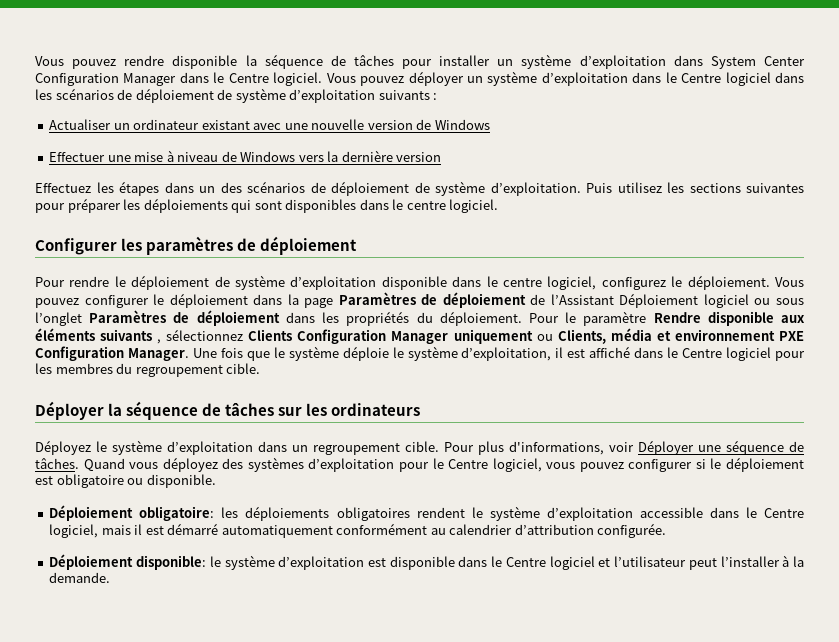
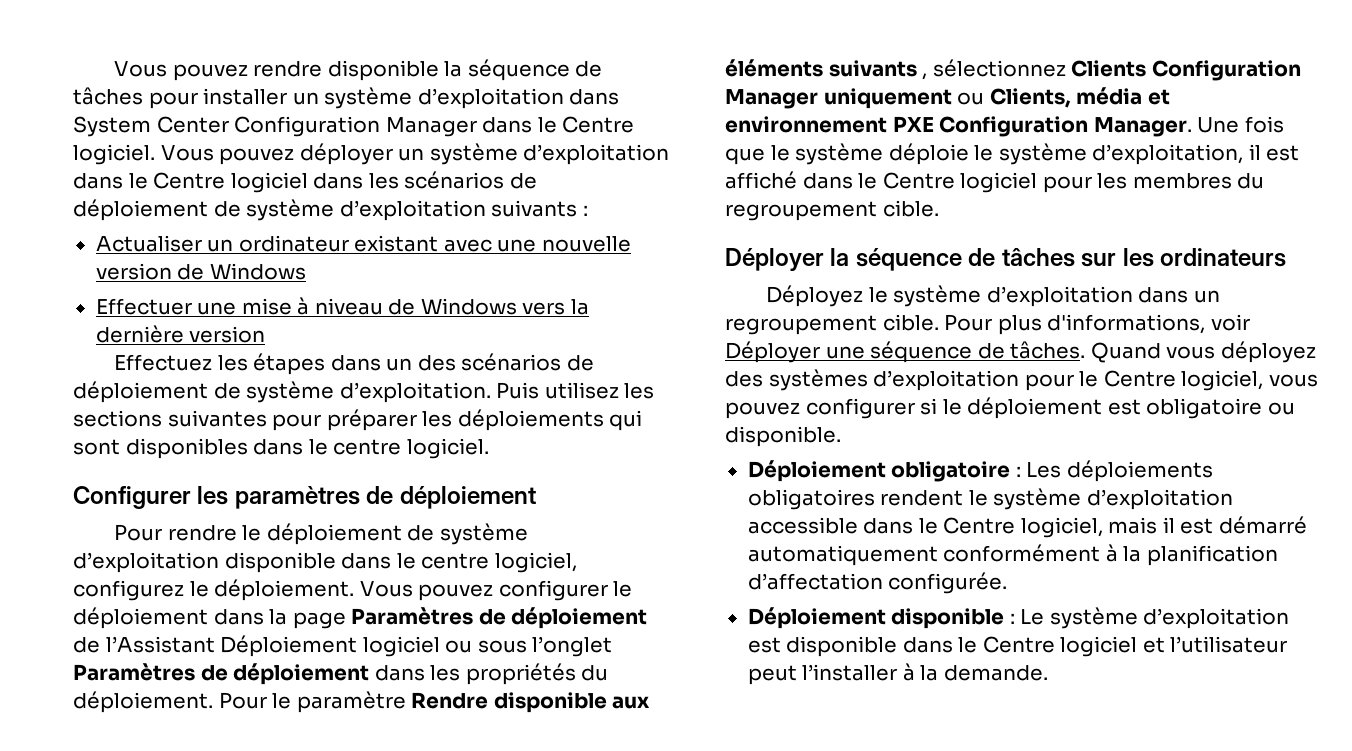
[139,506,239,521] obligatoire: les -> [891,461,1062,482] obligatoire : Les
[430,524,594,535] au calendrier d’attribution -> [1105,544,1278,566] [747,573,883,590] à la planification d’affectation
[136,555,221,570] disponible: le -> [891,608,1045,629] disponible : Le

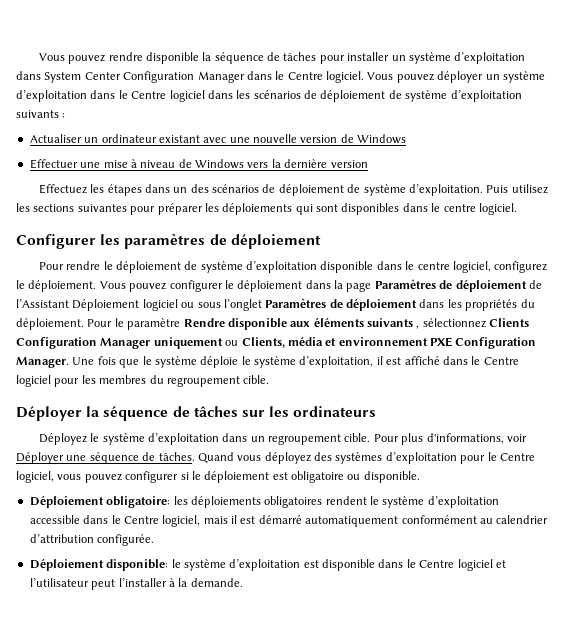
[891,461,1062,482] obligatoire : Les -> [106,496,188,508] obligatoire: les
[1105,544,1278,566] [747,573,883,590] à la planification d’affectation -> [479,515,549,524] [29,534,94,543] au calendrier d’attribution
[891,608,1045,629] disponible : Le -> [106,559,181,571] disponible: le

